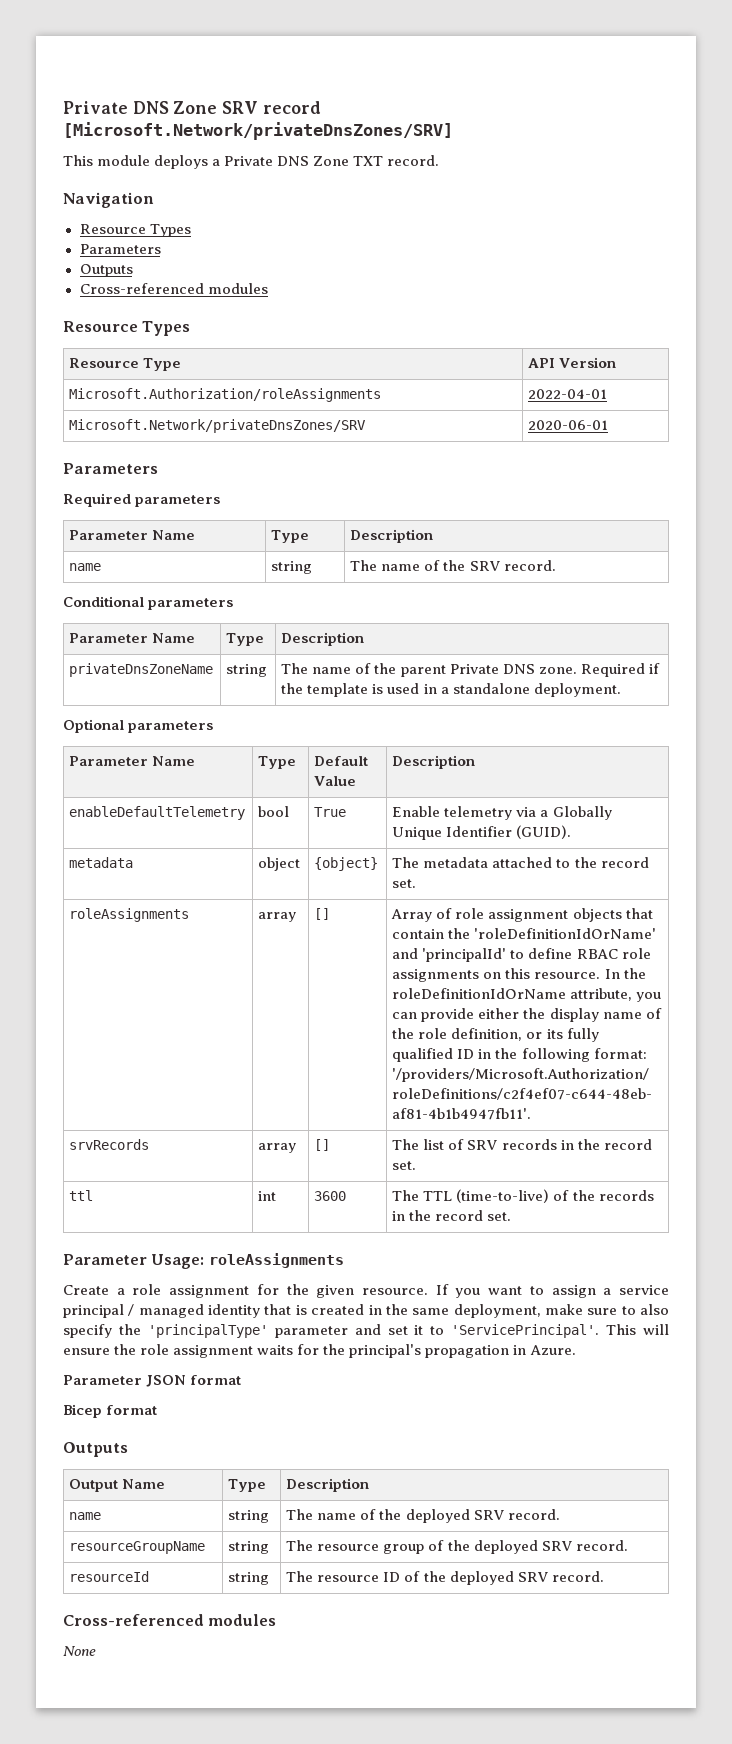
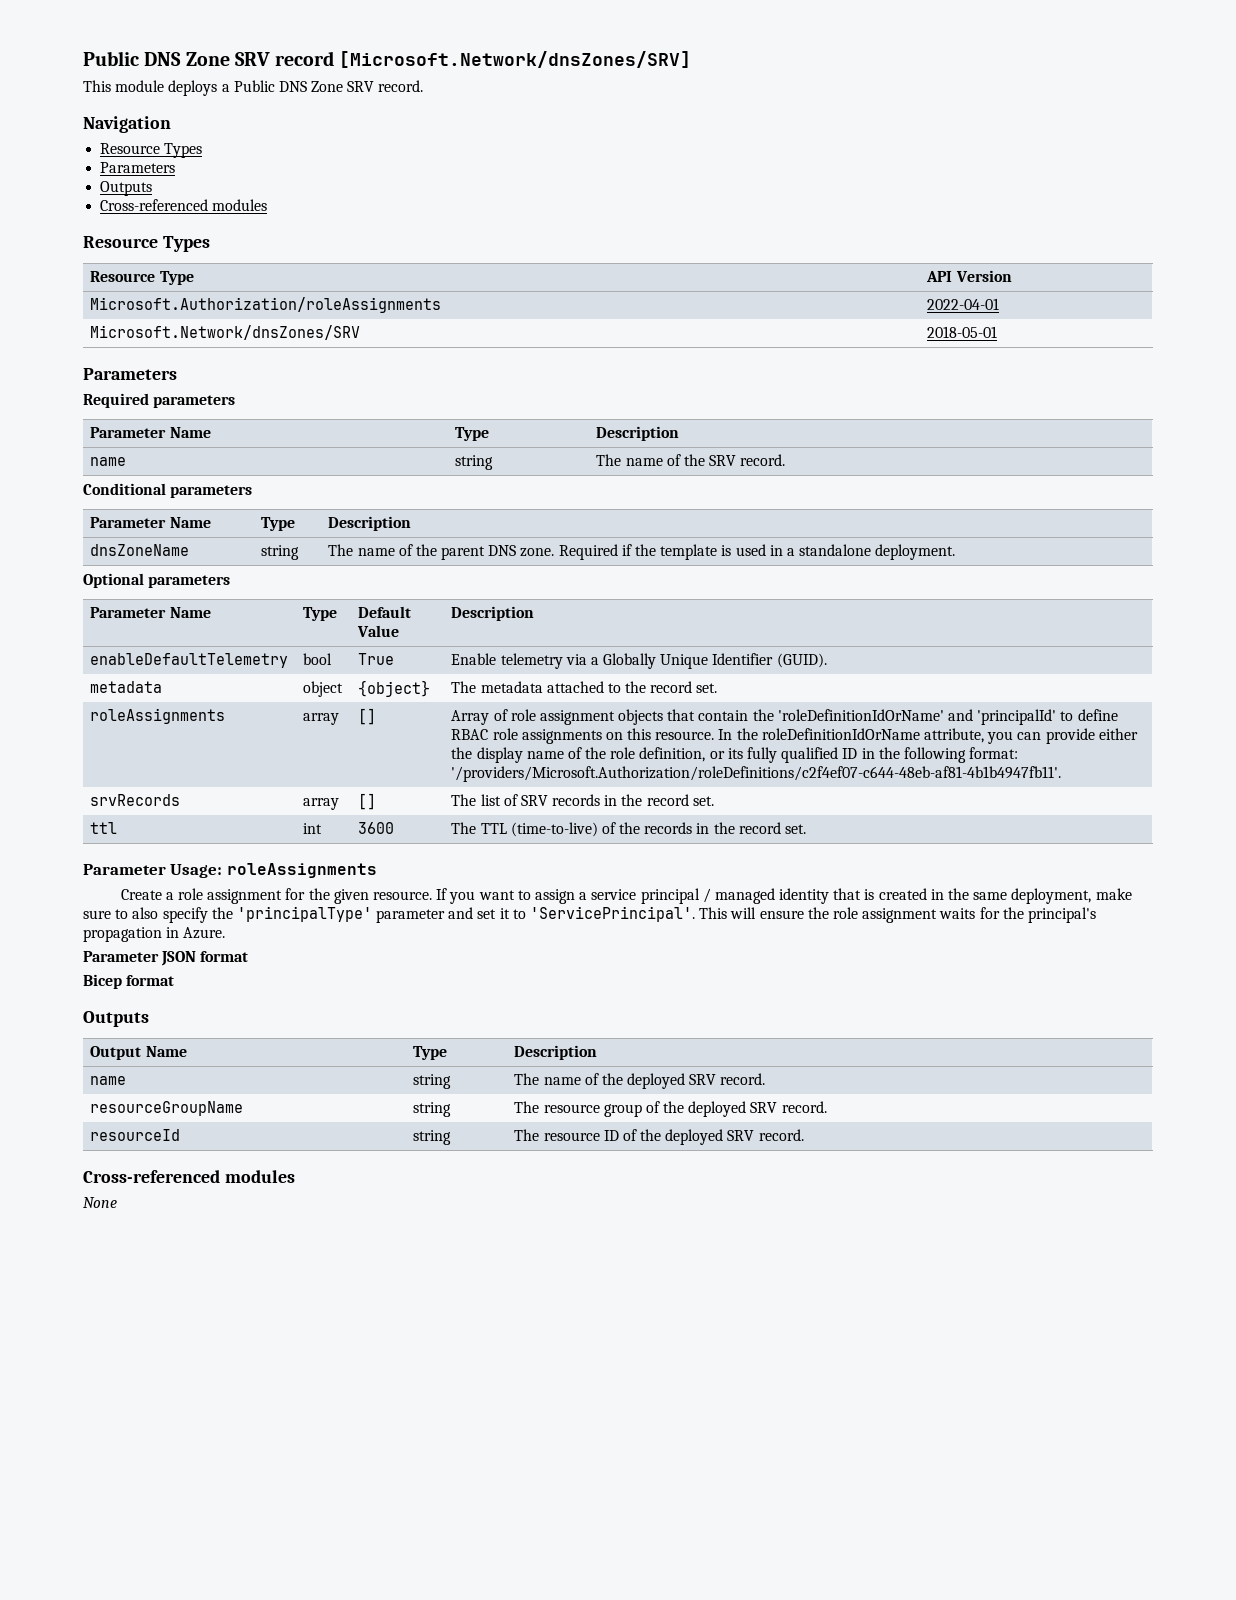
[63,101,128,114] Private -> [83,51,139,66] Public
[63,122,453,140] [Microsoft.Network/privateDnsZones/SRV] -> [339,51,692,68] [Microsoft.Network/dnsZones/SRV]
[224,156,384,166] Private DNS Zone TXT -> [233,80,375,92] Public DNS Zone SRV
[69,419,367,433] [528,420,609,430] Microsoft.Network/privateDnsZones/SRV | 2020-06-01 -> [90,325,361,340] [927,326,998,338] Microsoft.Network/dnsZones/SRV | 2018-05-01
[69,663,214,677] privateDnsZoneName -> [90,544,190,556] dnsZoneName
[449,664,499,674] Private -> (486, 553) none

